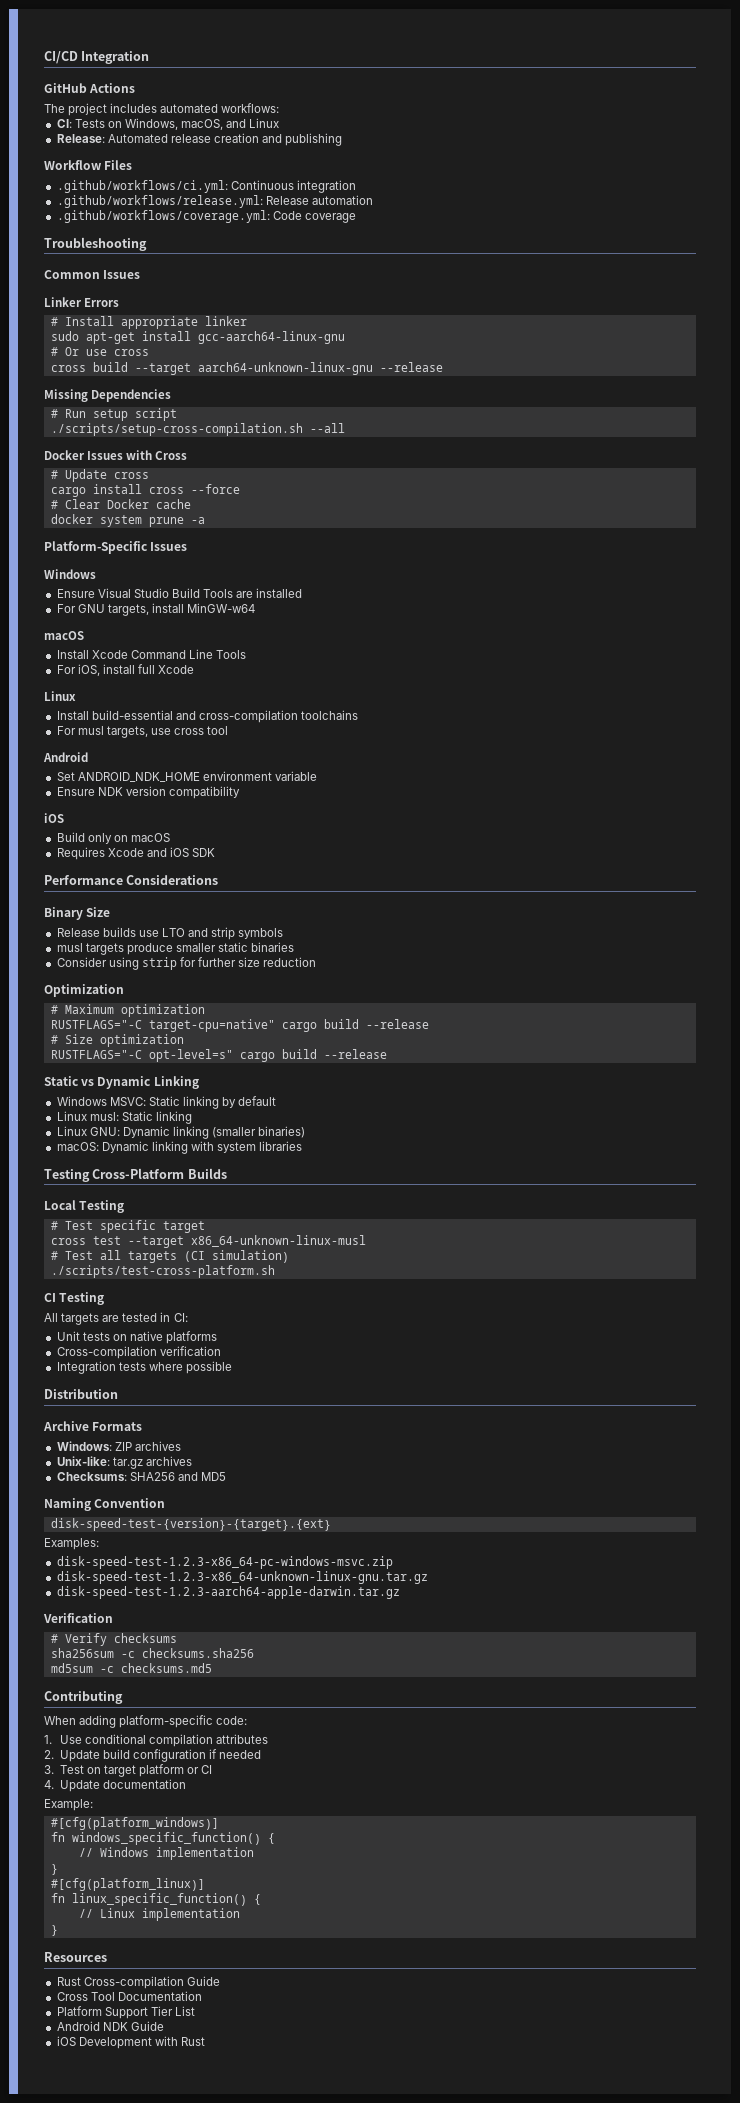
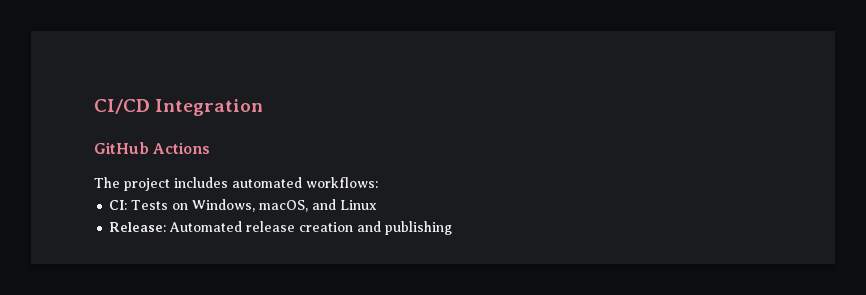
[44,160,133,170] [56,180,356,193] [56,195,373,208] [56,210,356,223] [44,237,147,251] [44,270,141,279] [44,297,120,307] [50,316,247,329] [50,331,345,344] [50,347,149,356] [50,362,443,375] [44,389,172,402] [50,408,177,421] [50,423,345,436] [44,450,188,460] [50,469,149,482] [50,484,240,497] [50,499,191,509] [50,514,205,527] [44,541,188,554] [44,569,96,579] [56,588,303,598] [56,603,256,616] [44,631,84,640] [56,649,247,659] [56,664,195,676] [44,691,76,701] [56,710,359,723] [56,726,229,738] [43,752,88,762] [56,771,317,782] [56,786,240,799] [44,813,64,823] [56,832,170,844] [56,847,216,860] [44,875,219,885] [44,907,111,920] [56,927,284,940] [56,942,295,955] [56,957,317,970] [44,984,124,997] [50,1004,205,1017] [50,1019,429,1032] [50,1034,184,1047] [50,1049,387,1062] [44,1076,199,1089] [56,1096,277,1109] [56,1111,192,1124] [56,1126,306,1139] [56,1141,303,1154] [44,1168,227,1182] [44,1200,125,1213] [50,1220,205,1233] [50,1235,366,1248] [50,1250,289,1263] [50,1265,275,1278] [44,1292,105,1305] [44,1312,188,1325] [56,1331,218,1344] [56,1346,221,1359] [56,1361,232,1374] [44,1389,118,1399] [43,1421,143,1431] [56,1441,181,1451] [56,1456,192,1469] [56,1472,226,1481] [44,1498,166,1511] [50,1518,331,1531] [44,1538,99,1550] [56,1556,393,1569] [56,1571,428,1584] [56,1586,400,1599] [43,1613,113,1623] [50,1633,177,1646] [50,1648,254,1658] [50,1663,212,1673] [44,1691,123,1704] [44,1715,248,1728] [44,1734,268,1747] [44,1749,262,1762] [44,1764,213,1777] [44,1779,186,1792] [44,1799,93,1811] [50,1817,219,1830] [50,1832,275,1845] [78,1847,254,1860] [50,1864,58,1875] [50,1878,205,1891] [50,1893,261,1906] [78,1908,240,1921] [50,1925,58,1936] [44,1952,107,1962] [56,1976,220,1989] [56,1991,202,2001] [56,2006,195,2019] [56,2021,164,2031] [56,2036,205,2049] // Workflow Files // .github/workflows/ci.yml: Continuous integration // .github/workflows/release.yml: Release automation // .github/workflows/coverage.yml: Code coverage // Troubleshooting // Common Issues // Linker Errors // # Install appropriate linker // sudo apt-get install gcc-aarch64-linux-gnu // # Or use cross // cross build --target aarch64-unknown-linux-gnu --release // Missing Dependencies // # Run setup script // ./scripts/setup-cross-compilation.sh --all // Docker Issues with Cross // # Update cross // cargo install cross --force // # Clear Docker cache // docker system prune -a // Platform-Specific Issues // Windows // Ensure Visual Studio Build Tools are installed // For GNU targets, install MinGW-w64 // macOS // Install Xcode Command Line Tools // For iOS, install full Xcode // Linux // Install build-essential and cross-compilation toolchains // For musl targets, use cross tool // Android // Set ANDROID_NDK_HOME environment variable // Ensure NDK version compatibility // iOS // Build only on macOS // Requires Xcode and iOS SDK // Performance Considerations // Binary Size // Release builds use LTO and strip symbols // musl targets produce smaller static binaries // Consider using strip for further size reduction // Optimization // # Maximum optimization // RUSTFLAGS="-C target-cpu=native" cargo build --release // # Size optimization // RUSTFLAGS="-C opt-level=s" cargo build --release // Static vs Dynamic Linking // Windows MSVC: Static linking by default // Linux musl: Static linking // Linux GNU: Dynamic linking (smaller binaries) // macOS: Dynamic linking with system libraries // Testing Cross-Platform Builds // Local Testing // # Test specific target // cross test --target x86_64-unknown-linux-musl // # Test all targets (CI simulation) // ./scripts/test-cross-platform.sh // CI Testing // All targets are tested in CI: // Unit tests on native platforms // Cross-compilation verification // Integration tests where possible // Distribution // Archive Formats // Windows: ZIP archives // Unix-like: tar.gz archives // Checksums: SHA256 and MD5 // Naming Convention // disk-speed-test-{version}-{target}.{ext} // Examples: // disk-speed-test-1.2.3-x86_64-pc-windows-msvc.zip // disk-speed-test-1.2.3-x86_64-unknown-linux-gnu.tar.gz // disk-speed-test-1.2.3-aarch64-apple-darwin.tar.gz // Verification // # Verify checksums // sha256sum -c checksums.sha256 // md5sum -c checksums.md5 // Contributing // When adding platform-specific code: // 1. Use conditional compilation attributes // 2. Update build configuration if needed // 3. Test on target platform or CI // 4. Update documentation // Example: // #[cfg(platform_windows)] // fn windows_specific_function() { // // Windows implementation // } // #[cfg(platform_linux)] // fn linux_specific_function() { // // Linux implementation // } // Resources // Rust Cross-compilation Guide // Cross Tool Documentation // Platform Support Tier List // Android NDK Guide // iOS Development with Rust -> (453, 228) none

